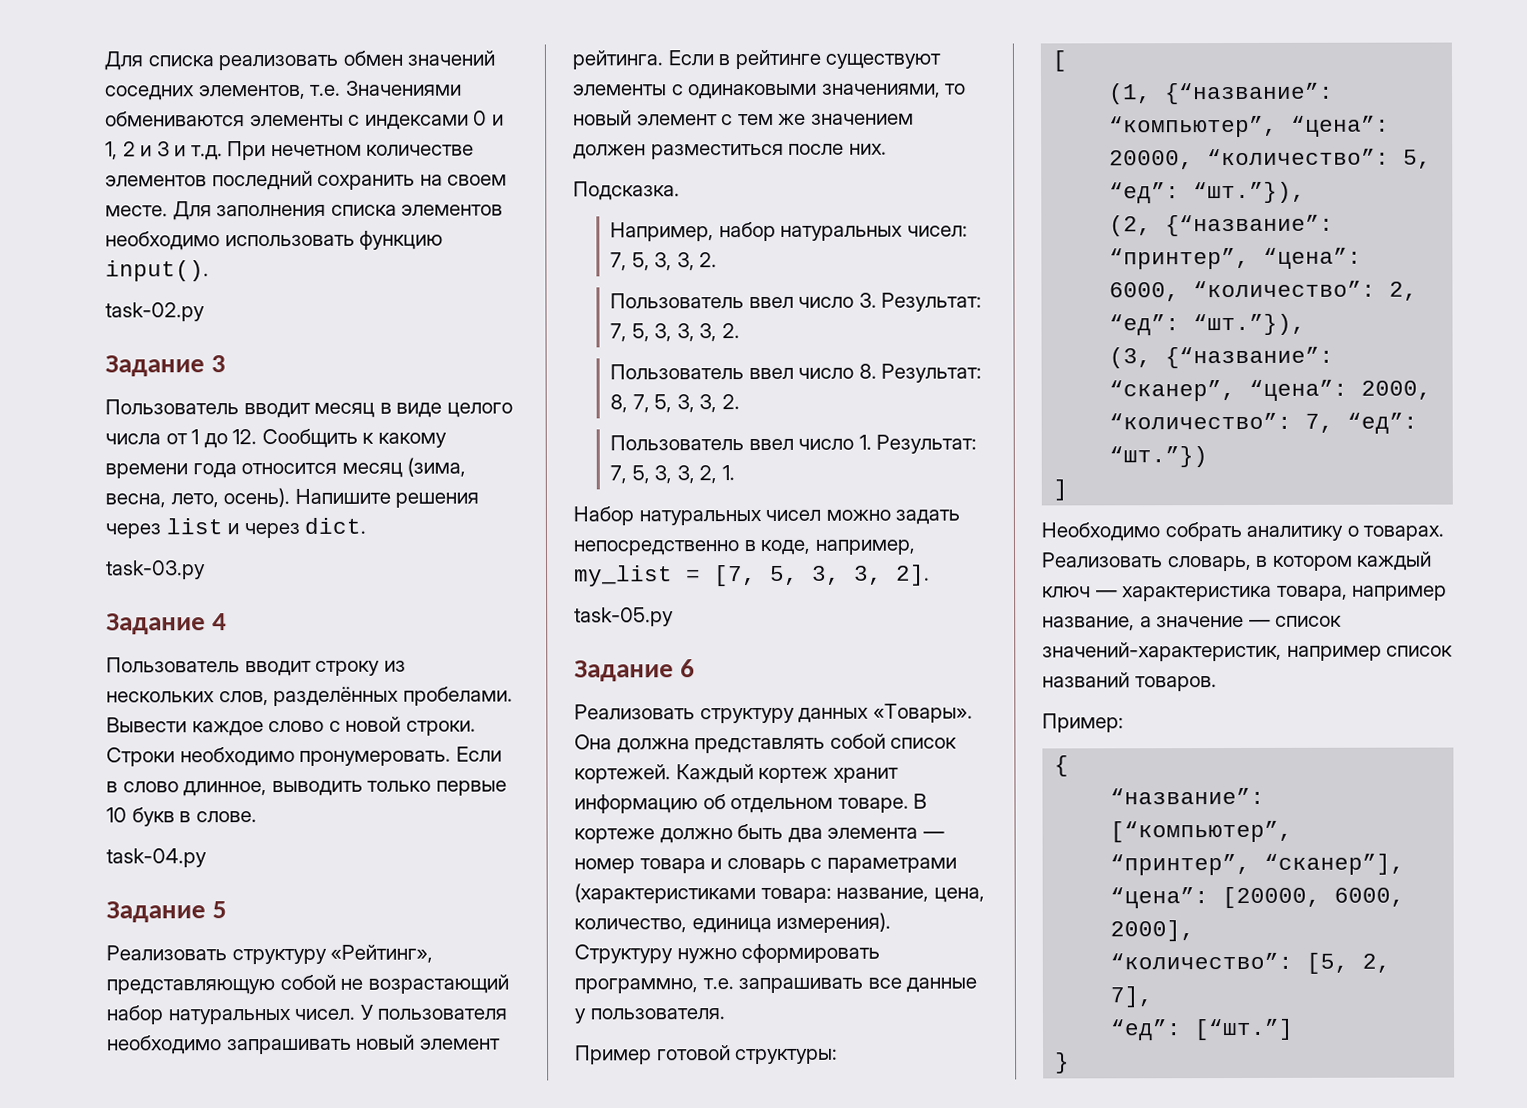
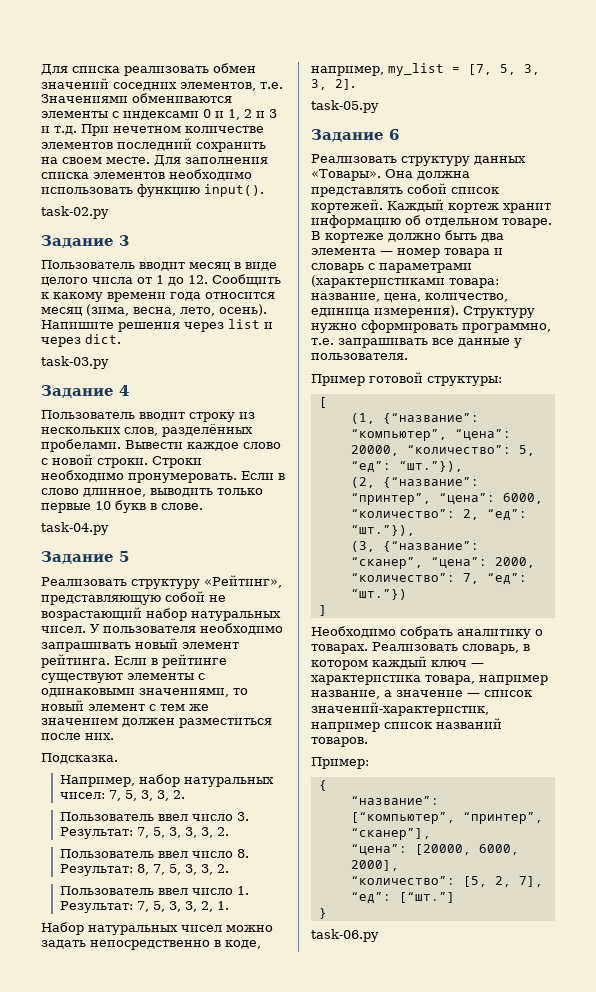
(1071, 1063) none -> [311,929,379,942] // task-06.py

